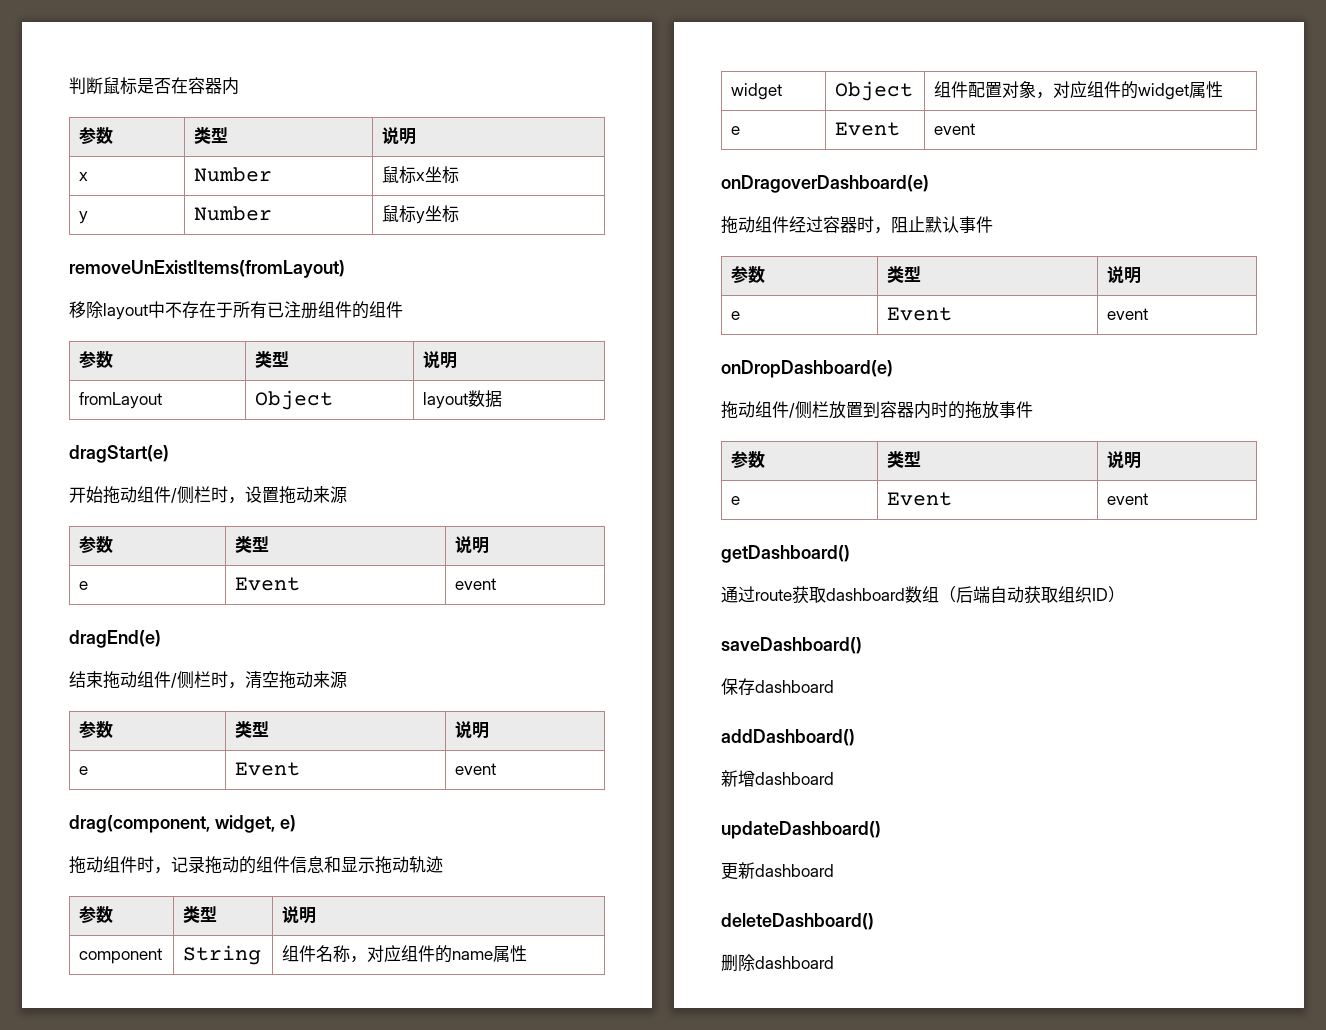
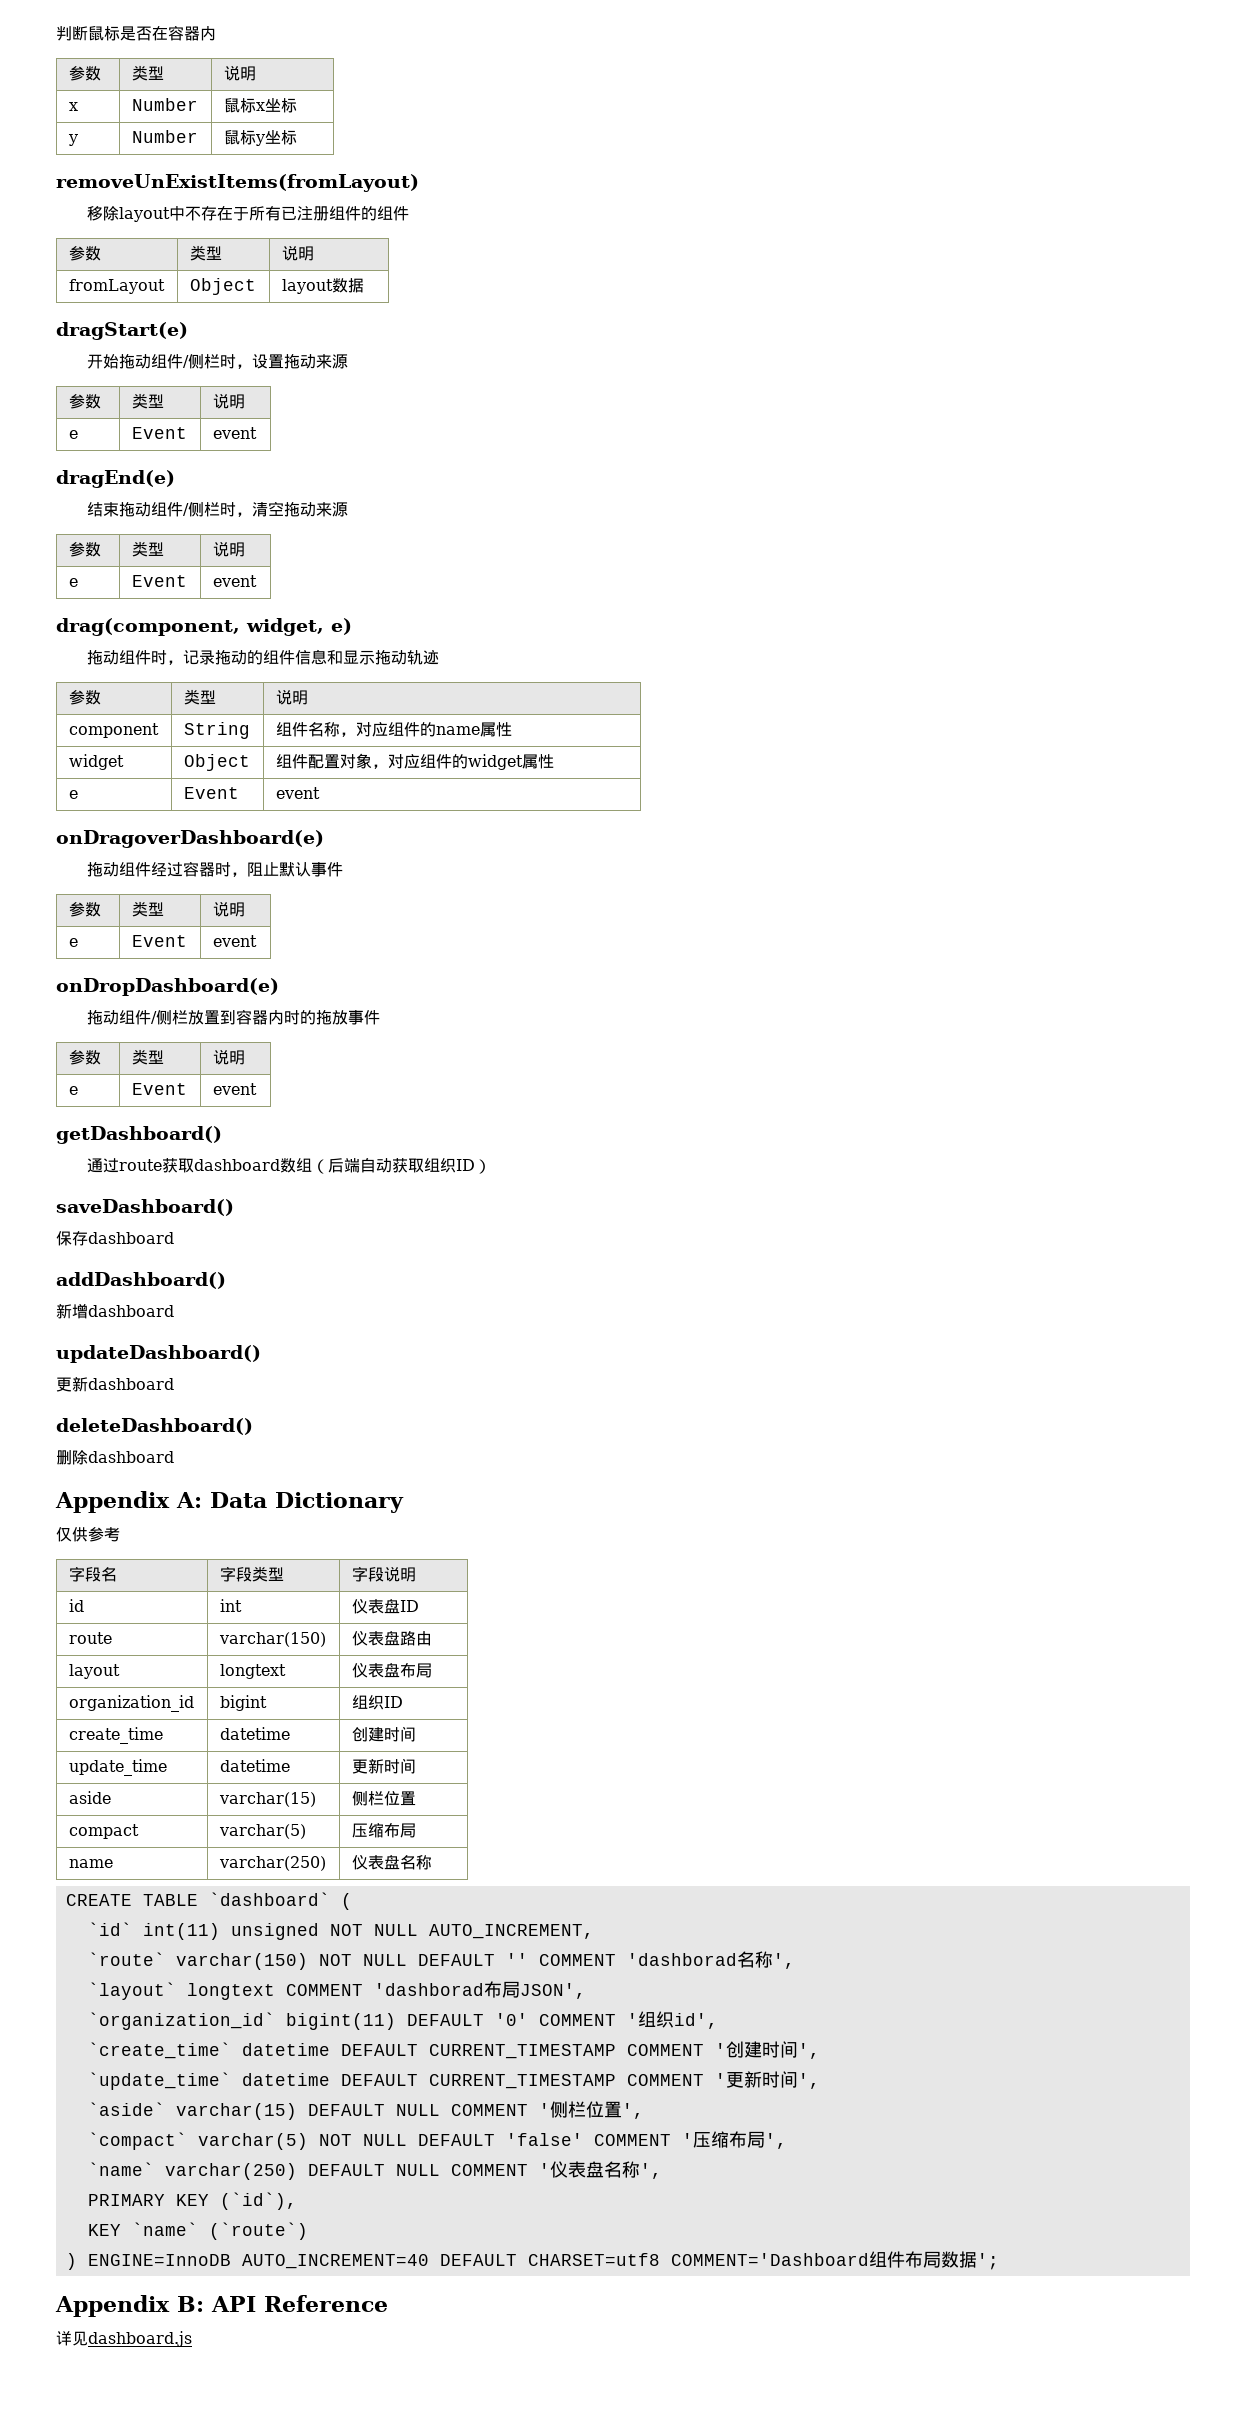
(834, 962) none -> [55,1491,404,1513] [56,1527,120,1542] [68,1566,117,1582] [219,1566,284,1582] [351,1566,416,1582] [68,1599,84,1612] [219,1599,242,1612] [351,1599,419,1614] [68,1632,112,1644] [218,1632,326,1647] [351,1631,432,1646] [68,1664,120,1679] [219,1664,286,1679] [351,1662,432,1678] [68,1695,194,1712] [219,1695,267,1711] [351,1695,403,1710] [68,1727,163,1744] [219,1727,290,1740] [351,1726,416,1742] [68,1759,167,1776] [219,1759,290,1772] [351,1758,416,1774] [68,1791,111,1804] [218,1792,316,1807] [351,1791,416,1806] [68,1824,139,1839] [218,1824,306,1839] [351,1822,416,1838] [68,1859,113,1868] [218,1856,326,1871] [351,1855,432,1870] [65,1892,352,1910] [87,1922,594,1940] [87,1951,795,1970] [87,1981,586,2000] [87,2011,718,2030] [87,2041,820,2059] [87,2071,820,2090] [87,2101,644,2120] [87,2131,787,2150] [87,2161,662,2180] [87,2192,297,2210] [87,2222,308,2240] [65,2251,999,2270] [55,2295,388,2317] [56,2331,192,2347] // Appendix A: Data Dictionary // 仅供参考 // 字段名 | 字段类型 | 字段说明 // id | int | 仪表盘ID // route | varchar(150) | 仪表盘路由 // layout | longtext | 仪表盘布局 // organization_id | bigint | 组织ID // create_time | datetime | 创建时间 // update_time | datetime | 更新时间 // aside | varchar(15) | 侧栏位置 // compact | varchar(5) | 压缩布局 // name | varchar(250) | 仪表盘名称 // CREATE TABLE `dashboard` ( // `id` int(11) unsigned NOT NULL AUTO_INCREMENT, // `route` varchar(150) NOT NULL DEFAULT '' COMMENT 'dashborad名称', // `layout` longtext COMMENT 'dashborad布局JSON', // `organization_id` bigint(11) DEFAULT '0' COMMENT '组织id', // `create_time` datetime DEFAULT CURRENT_TIMESTAMP COMMENT '创建时间', // `update_time` datetime DEFAULT CURRENT_TIMESTAMP COMMENT '更新时间', // `aside` varchar(15) DEFAULT NULL COMMENT '侧栏位置', // `compact` varchar(5) NOT NULL DEFAULT 'false' COMMENT '压缩布局', // `name` varchar(250) DEFAULT NULL COMMENT '仪表盘名称', // PRIMARY KEY (`id`), // KEY `name` (`route`) // ) ENGINE=InnoDB AUTO_INCREMENT=40 DEFAULT CHARSET=utf8 COMMENT='Dashboard组件布局数据'; // Appendix B: API Reference // 详见dashboard.js

